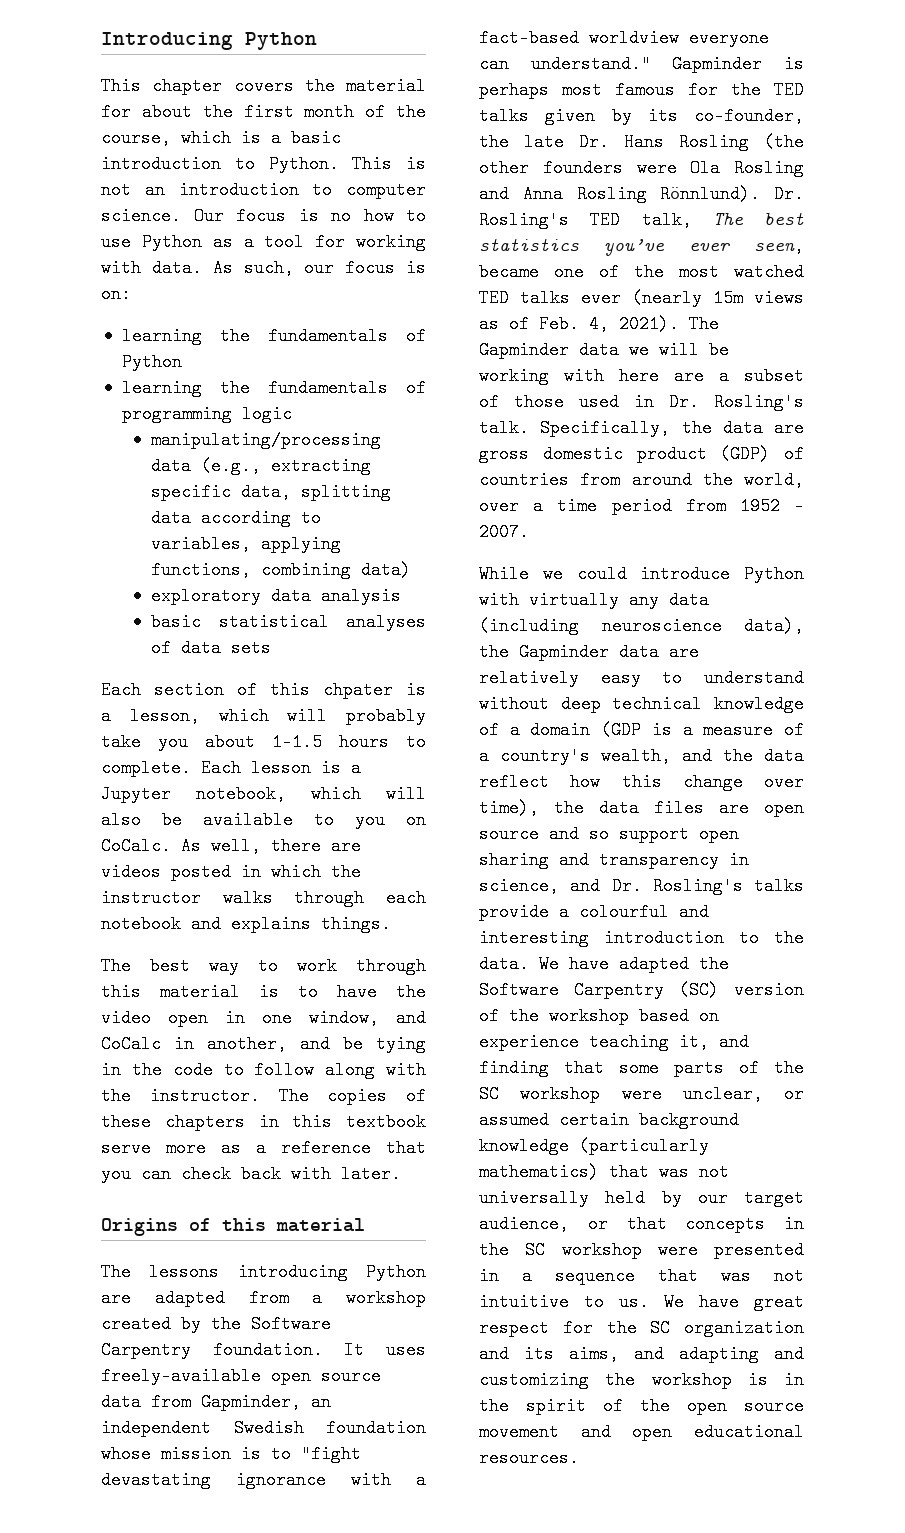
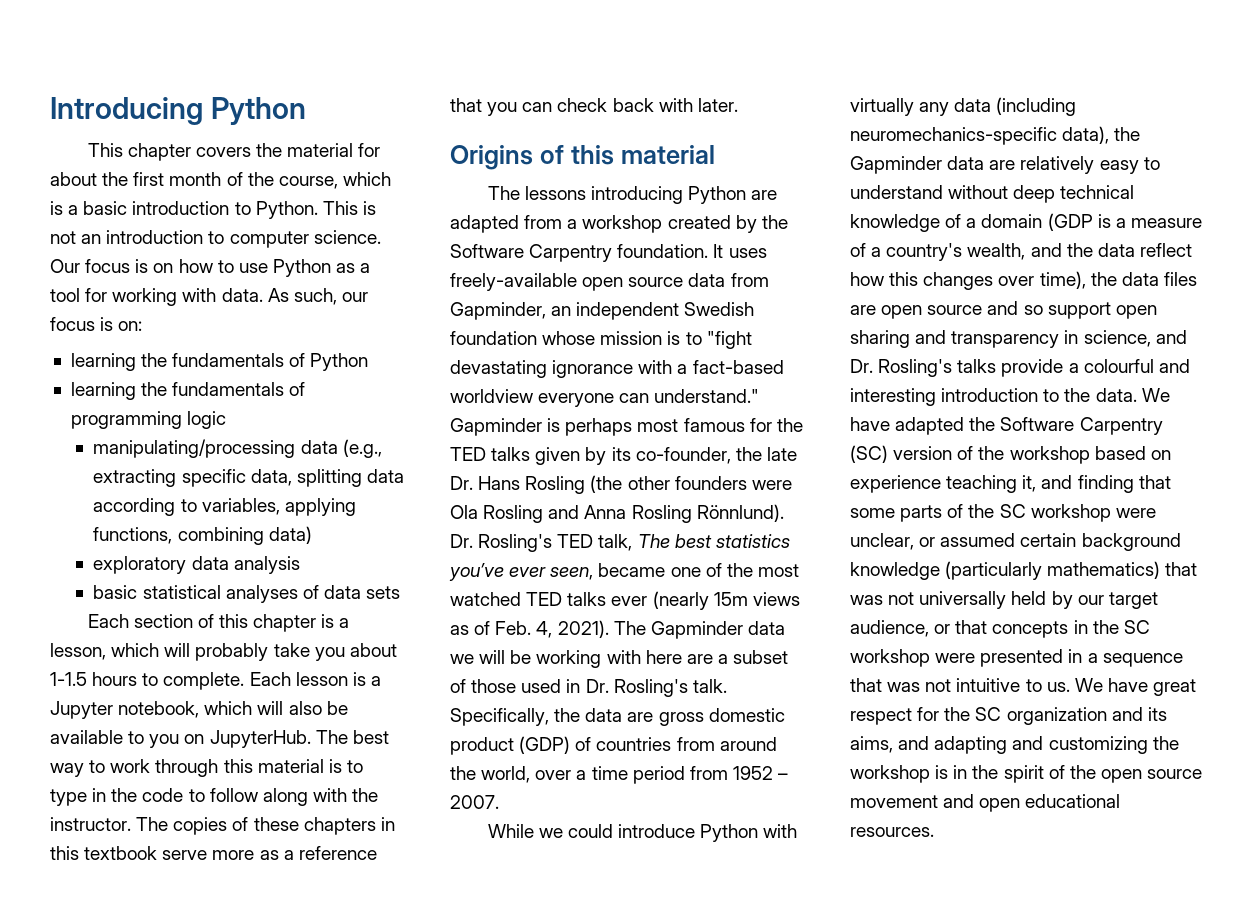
[331,207,351,225] no -> [153,263,174,273] on
[323,681,393,699] chpater -> [253,614,317,632] chapter
[101,837,361,855] [101,863,361,881] [101,889,426,907] [101,915,391,933] CoCalc. As well, there are videos posted in which the instructor walks through each notebook and explains things. // -> [209,730,311,748] JupyterHub.
[337,983,426,1001] [101,1009,426,1027] [101,1035,426,1053] have the video open in one window, and CoCalc in another, and be tying -> [50,789,87,806] type
[601,617,722,635] neuroscience -> [850,127,1057,145] neuromechanics-specific
[682,773,743,791] change -> [923,272,994,290] changes

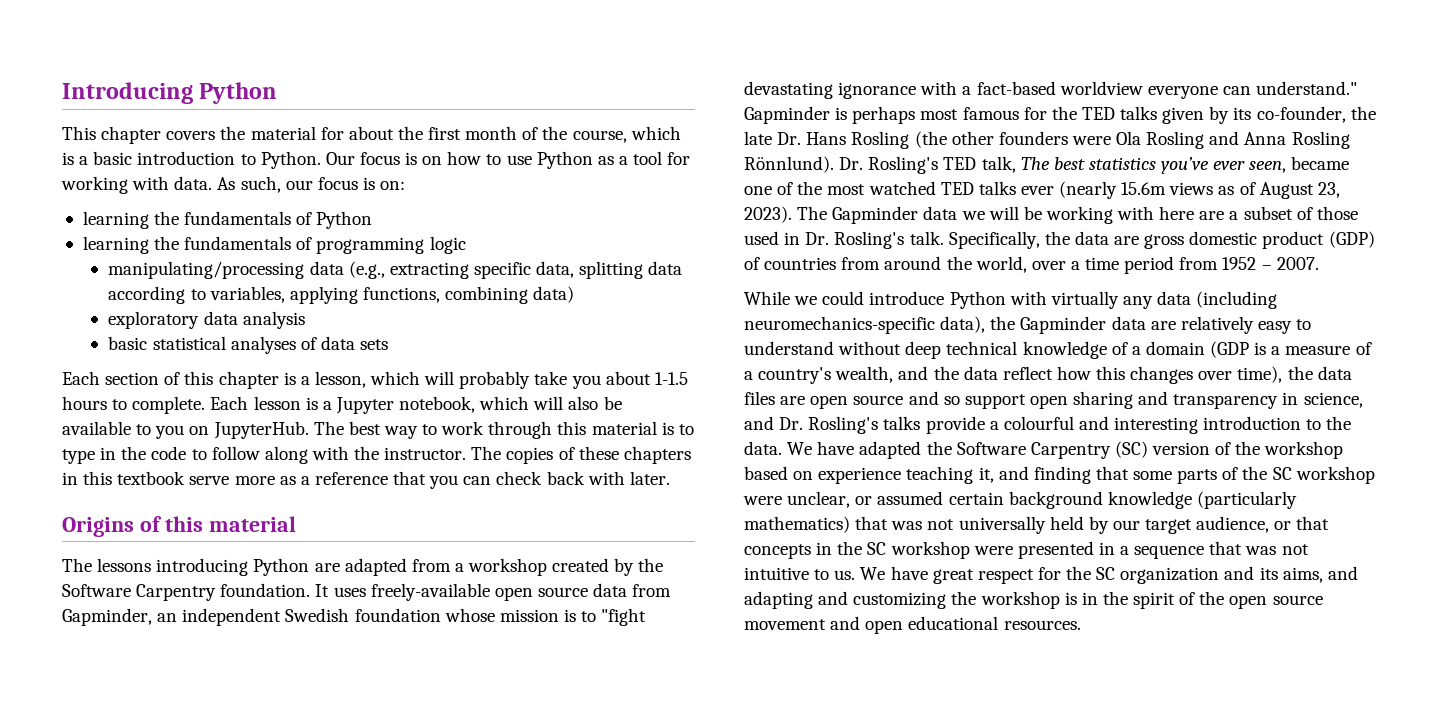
[322,201,376,215] [50,230,381,248] This is not an introduction to computer science. -> (321, 160) none
[713,592,748,606] 15m -> [1121,182,1167,195] 15.6m
[495,620,609,638] Feb. 4, 2021). -> [1259,182,1340,199] [744,206,792,223] August 23, 2023).

